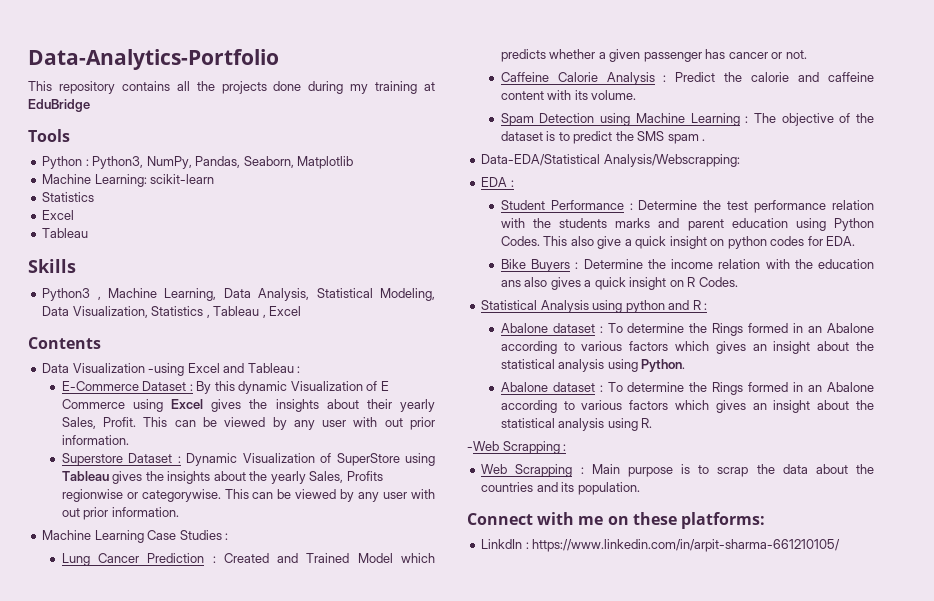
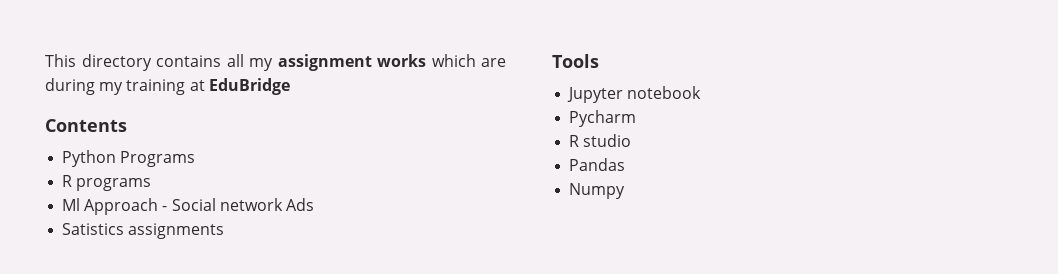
[28,49,279,70] [28,81,302,94] Data-Analytics-Portfolio // This repository contains all the projects done -> [45,54,506,71] This directory contains all my assignment works which are
[28,129,70,142] [42,156,354,169] [42,174,215,187] [42,192,95,202] [42,210,75,220] [42,228,89,238] [28,259,76,273] [42,288,435,301] [42,306,302,318] [28,337,101,349] [42,363,301,376] [61,381,389,394] [61,399,436,412] [61,417,435,430] [61,435,129,445] [61,453,435,466] [61,471,383,484] [61,489,435,502] [61,507,179,520] [42,530,229,543] [61,553,436,566] [500,49,807,62] [500,72,874,85] [500,90,637,100] [500,113,874,126] [500,131,706,144] [481,154,740,167] [481,177,514,187] [500,200,874,213] [500,218,874,231] [500,236,856,249] [500,259,874,272] [500,277,738,290] [481,300,708,313] [500,323,874,336] [500,341,874,354] [500,359,686,372] [500,382,874,395] [500,400,874,413] [500,418,653,431] [467,441,567,454] [481,464,874,477] [481,482,640,495] [467,512,765,529] [481,539,841,552] Tools // Python : Python3, NumPy, Pandas, Seaborn, Matplotlib // Machine Learning: scikit-learn // Statistics // Excel // Tableau // Skills // Python3 , Machine Learning, Data Analysis, Statistical Modeling, Data Visualization, Statistics , Tableau , Excel // Contents // Data Visualization -using Excel and Tableau : // E-Commerce Dataset : By this dynamic Visualization of E Commerce using Excel gives the insights about their yearly Sales, Profit. This can be viewed by any user with out prior information. // Superstore Dataset : Dynamic Visualization of SuperStore using Tableau gives the insights about the yearly Sales, Profits regionwise or categorywise. This can be viewed by any user with out prior information. // Machine Learning Case Studies : // Lung Cancer Prediction : Created and Trained Model which predicts whether a given passenger has cancer or not. // Caffeine Calorie Analysis : Predict the calorie and caffeine content with its volume. // Spam Detection using Machine Learning : The objective of the dataset is to predict the SMS spam . // Data-EDA/Statistical Analysis/Webscrapping: // EDA : // Student Performance : Determine the test performance relation with the students marks and parent education using Python Codes. This also give a quick insight on python codes for EDA. // Bike Buyers : Determine the income relation with the education ans also gives a quick insight on R Codes. // Statistical Analysis using python and R : // Abalone dataset : To determine the Rings formed in an Abalone according to various factors which gives an insight about the statistical analysis using Python. // Abalone dataset : To determine the Rings formed in an Abalone according to various factors which gives an insight about the statistical analysis using R. // -Web Scrapping : // Web Scrapping : Main purpose is to scrap the data about the countries and its population. // Connect with me on these platforms: // LinkdIn : https://www.linkedin.com/in/arpit-sharma-661210105/ -> [45,119,127,132] [62,150,196,167] [62,175,152,191] [62,198,314,215] [62,223,225,239] [552,54,599,68] [567,86,702,103] [569,110,637,127] [569,134,632,147] [569,158,626,171] [569,183,626,199] Contents // Python Programs // R programs // Ml Approach - Social network Ads // Satistics assignments // Tools // Jupyter notebook // Pycharm // R studio // Pandas // Numpy

